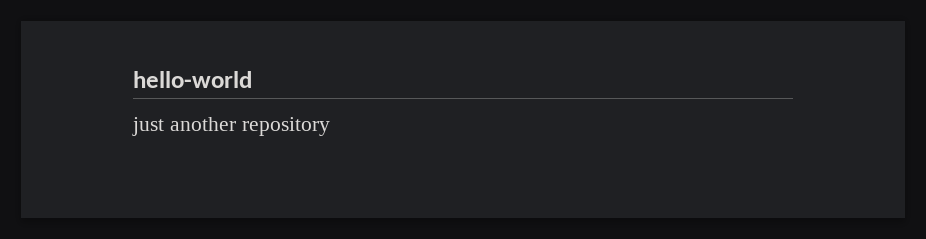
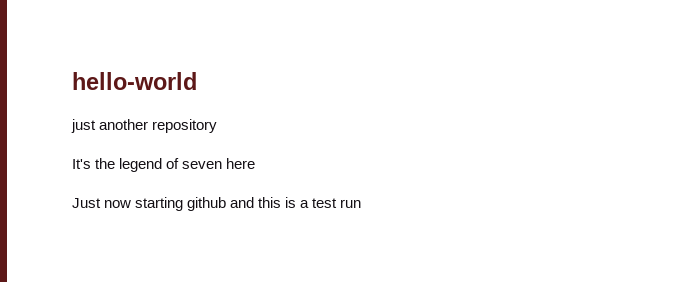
(330, 126) none -> [72,158,256,172] [72,197,362,211] // It's the legend of seven here // Just now starting github and this is a test run

